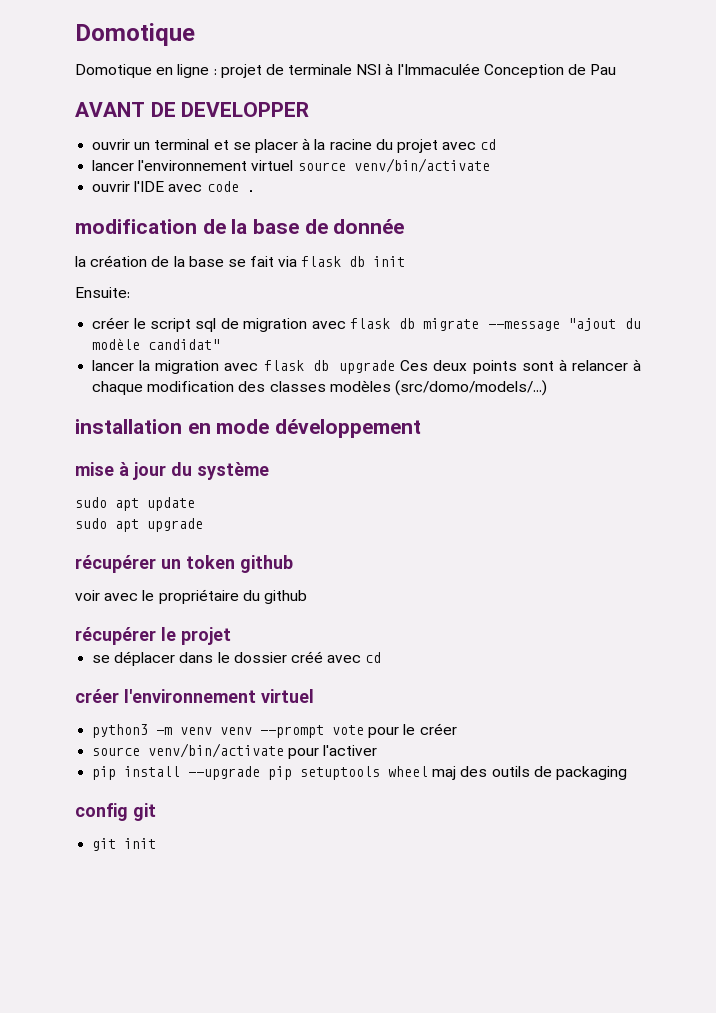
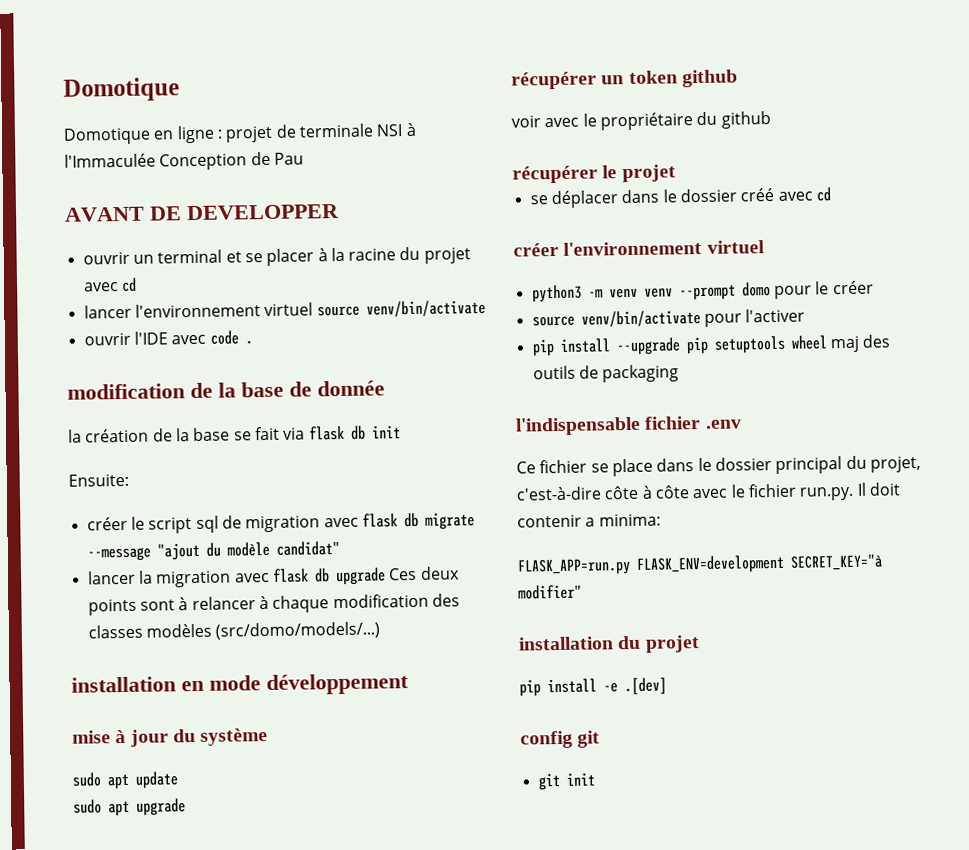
[332,725,365,735] vote -> [741,282,771,297] domo
(627, 773) none -> [515,416,742,436] [516,455,921,477] [516,482,901,501] [517,513,661,528] [517,553,883,576] [518,584,582,600] [518,635,700,653] [519,677,667,697] // l'indispensable fichier .env // Ce fichier se place dans le dossier principal du projet, c'est-à-dire côte à côte avec le fichier run.py. Il doit contenir a minima: // FLASK_APP=run.py FLASK_ENV=development SECRET_KEY="à modifier" // installation du projet // pip install -e .[dev]

